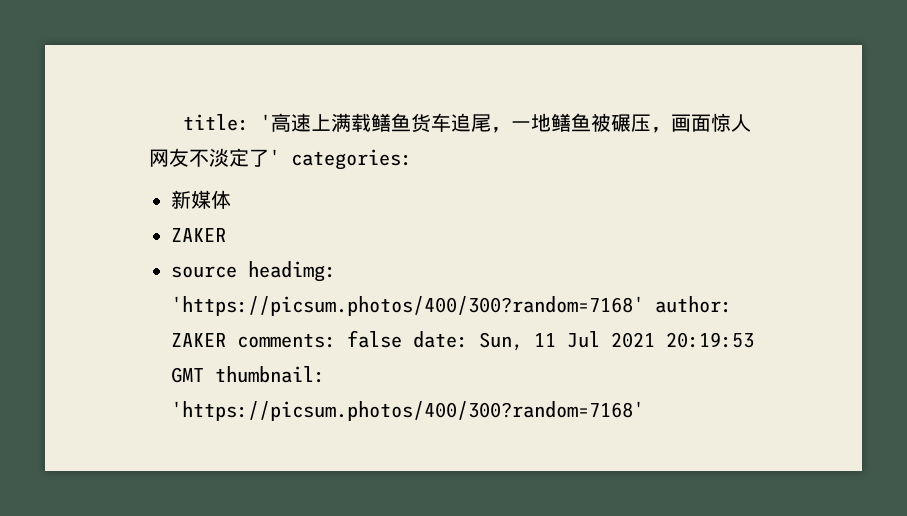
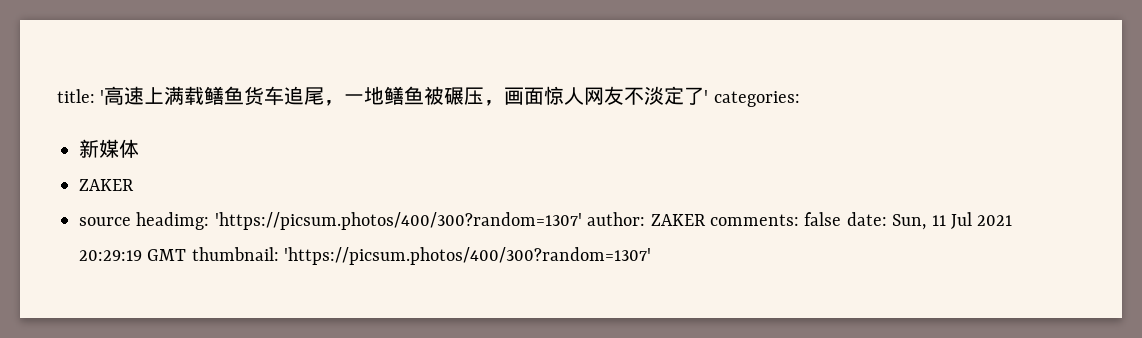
[171,296,644,316] 'https://picsum.photos/400/300?random=7168' -> [214,212,582,230] 'https://picsum.photos/400/300?random=1307'
[666,332,754,348] 20:19:53 -> [79,250,142,261] 20:29:19
[171,401,644,421] 'https://picsum.photos/400/300?random=7168' -> [284,247,652,265] 'https://picsum.photos/400/300?random=1307'

